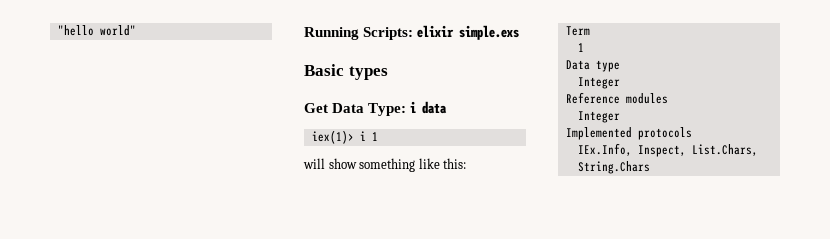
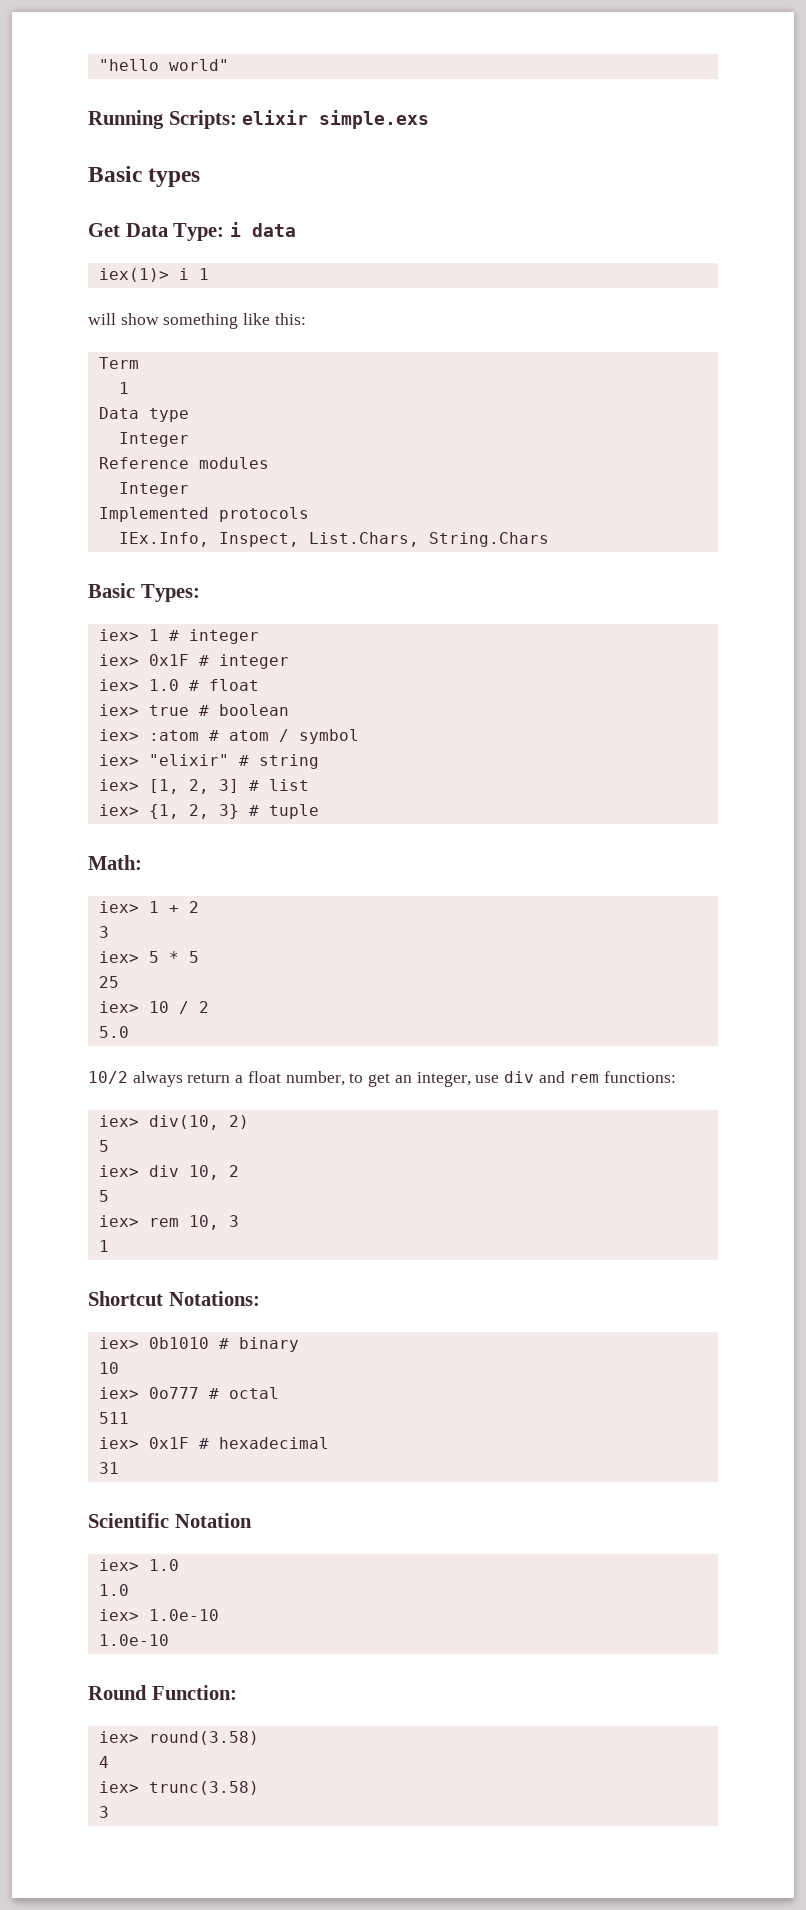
(650, 167) none -> [88,583,200,602] [98,629,259,644] [98,654,289,669] [98,679,259,691] [98,704,289,716] [98,729,359,744] [98,754,319,769] [98,779,309,794] [98,804,319,819] [88,855,142,870] [98,901,199,913] [98,926,109,938] [98,951,199,963] [98,976,119,988] [98,1001,209,1014] [98,1026,129,1038] [88,1071,677,1087] [98,1115,249,1130] [98,1140,109,1152] [98,1165,239,1180] [98,1190,109,1202] [98,1215,239,1230] [98,1240,109,1252] [88,1291,260,1306] [98,1337,299,1352] [98,1362,119,1374] [98,1387,279,1399] [98,1412,129,1424] [98,1437,329,1449] [98,1462,119,1474] [88,1513,252,1528] [98,1559,179,1571] [98,1584,129,1596] [98,1609,219,1621] [98,1634,169,1646] [88,1685,237,1700] [98,1731,259,1745] [98,1756,109,1768] [98,1781,259,1795] [98,1806,109,1818] // Basic Types: // iex> 1 # integer // iex> 0x1F # integer // iex> 1.0 # float // iex> true # boolean // iex> :atom # atom / symbol // iex> "elixir" # string // iex> [1, 2, 3] # list // iex> {1, 2, 3} # tuple // Math: // iex> 1 + 2 // 3 // iex> 5 * 5 // 25 // iex> 10 / 2 // 5.0 // 10/2 always return a float number, to get an integer, use div and rem functions: // iex> div(10, 2) // 5 // iex> div 10, 2 // 5 // iex> rem 10, 3 // 1 // Shortcut Notations: // iex> 0b1010 # binary // 10 // iex> 0o777 # octal // 511 // iex> 0x1F # hexadecimal // 31 // Scientific Notation // iex> 1.0 // 1.0 // iex> 1.0e-10 // 1.0e-10 // Round Function: // iex> round(3.58) // 4 // iex> trunc(3.58) // 3

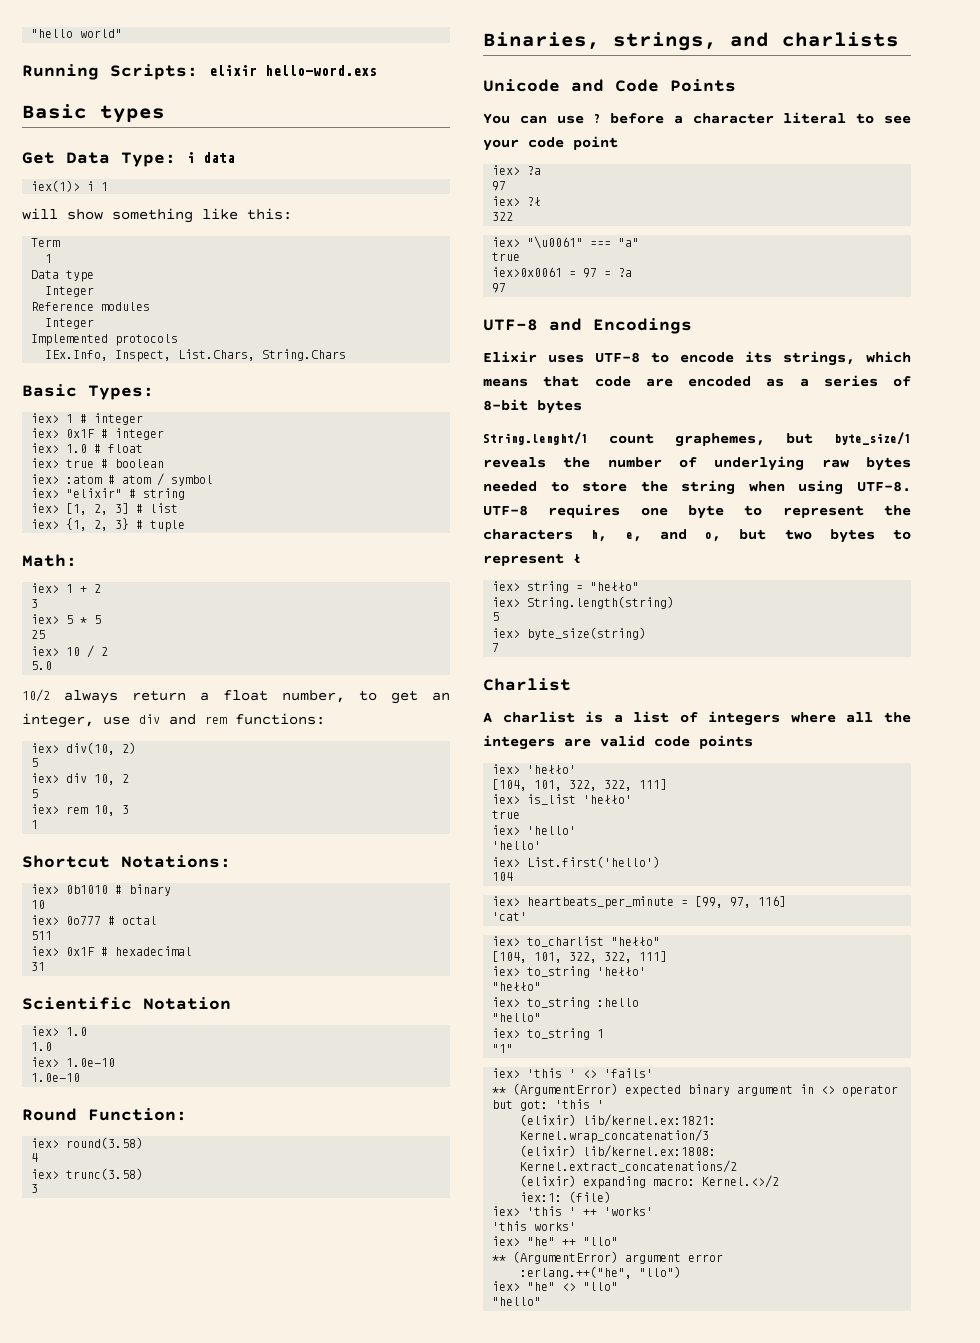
[319,110,430,129] simple.exs -> [265,65,377,76] hello-word.exs
(109, 1812) none -> [483,32,899,51] [483,79,736,92] [483,112,911,124] [483,136,618,151] [492,165,542,175] [492,181,507,191] [492,196,542,206] [492,212,514,221] [492,236,640,249] [492,252,521,261] [492,267,633,278] [492,283,507,293] [483,318,692,334] [483,351,911,366] [483,375,911,387] [483,399,582,414] [483,432,911,447] [483,456,911,471] [483,480,911,495] [483,504,911,519] [483,529,911,543] [483,553,580,566] [492,581,640,593] [492,596,675,609] [492,612,500,621] [492,627,647,640] [492,643,500,652] [483,678,571,691] [483,711,911,726] [483,735,753,750] [492,764,577,774] [492,779,668,791] [492,794,633,805] [492,810,521,819] [492,825,577,835] [492,841,542,850] [492,856,661,868] [492,872,514,881] [492,896,787,909] [492,912,528,921] [492,936,661,947] [492,951,668,963] [492,966,647,978] [492,982,542,991] [492,997,640,1009] [492,1013,542,1022] [492,1028,605,1040] [492,1044,514,1053] [492,1068,654,1078] [492,1083,899,1097] [492,1099,605,1111] [520,1114,717,1127] [520,1129,710,1143] [520,1145,717,1158] [520,1160,738,1173] [520,1175,780,1189] [520,1191,612,1203] [492,1206,654,1216] [492,1221,577,1231] [492,1236,619,1246] [492,1251,724,1264] [520,1266,682,1279] [492,1281,619,1291] [492,1297,542,1306] // Binaries, strings, and charlists // Unicode and Code Points // You can use ? before a character literal to see your code point // iex> ?a // 97 // iex> ?ł // 322 // iex> "\u0061" === "a" // true // iex>0x0061 = 97 = ?a // 97 // UTF-8 and Encodings // Elixir uses UTF-8 to encode its strings, which means that code are encoded as a series of 8-bit bytes // String.lenght/1 count graphemes, but byte_size/1 reveals the number of underlying raw bytes needed to store the string when using UTF-8. UTF-8 requires one byte to represent the characters h, e, and o, but two bytes to represent ł // iex> string = "hełło" // iex> String.length(string) // 5 // iex> byte_size(string) // 7 // Charlist // A charlist is a list of integers where all the integers are valid code points // iex> 'hełło' // [104, 101, 322, 322, 111] // iex> is_list 'hełło' // true // iex> 'hello' // 'hello' // iex> List.first('hello') // 104 // iex> heartbeats_per_minute = [99, 97, 116] // 'cat' // iex> to_charlist "hełło" // [104, 101, 322, 322, 111] // iex> to_string 'hełło' // "hełło" // iex> to_string :hello // "hello" // iex> to_string 1 // "1" // iex> 'this ' <> 'fails' // ** (ArgumentError) expected binary argument in <> operator but got: 'this ' // (elixir) lib/kernel.ex:1821: Kernel.wrap_concatenation/3 // (elixir) lib/kernel.ex:1808: Kernel.extract_concatenations/2 // (elixir) expanding macro: Kernel.<>/2 // iex:1: (file) // iex> 'this ' ++ 'works' // 'this works' // iex> "he" ++ "llo" // ** (ArgumentError) argument error // :erlang.++("he", "llo") // iex> "he" <> "llo" // "hello"

